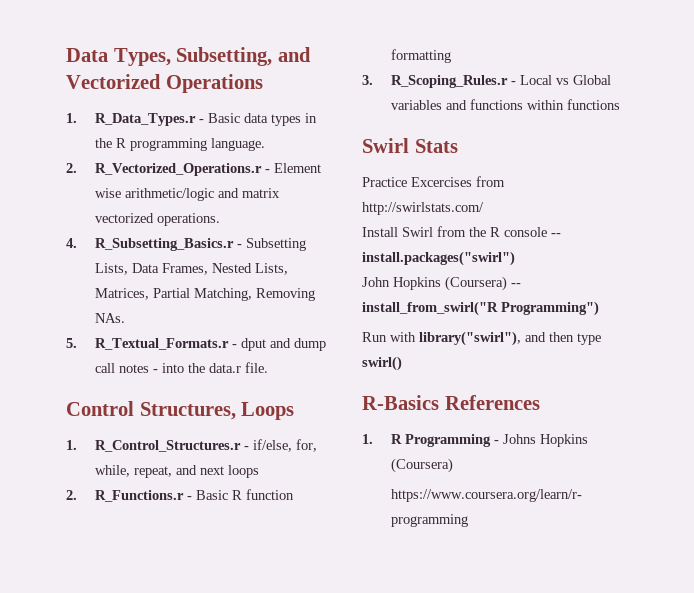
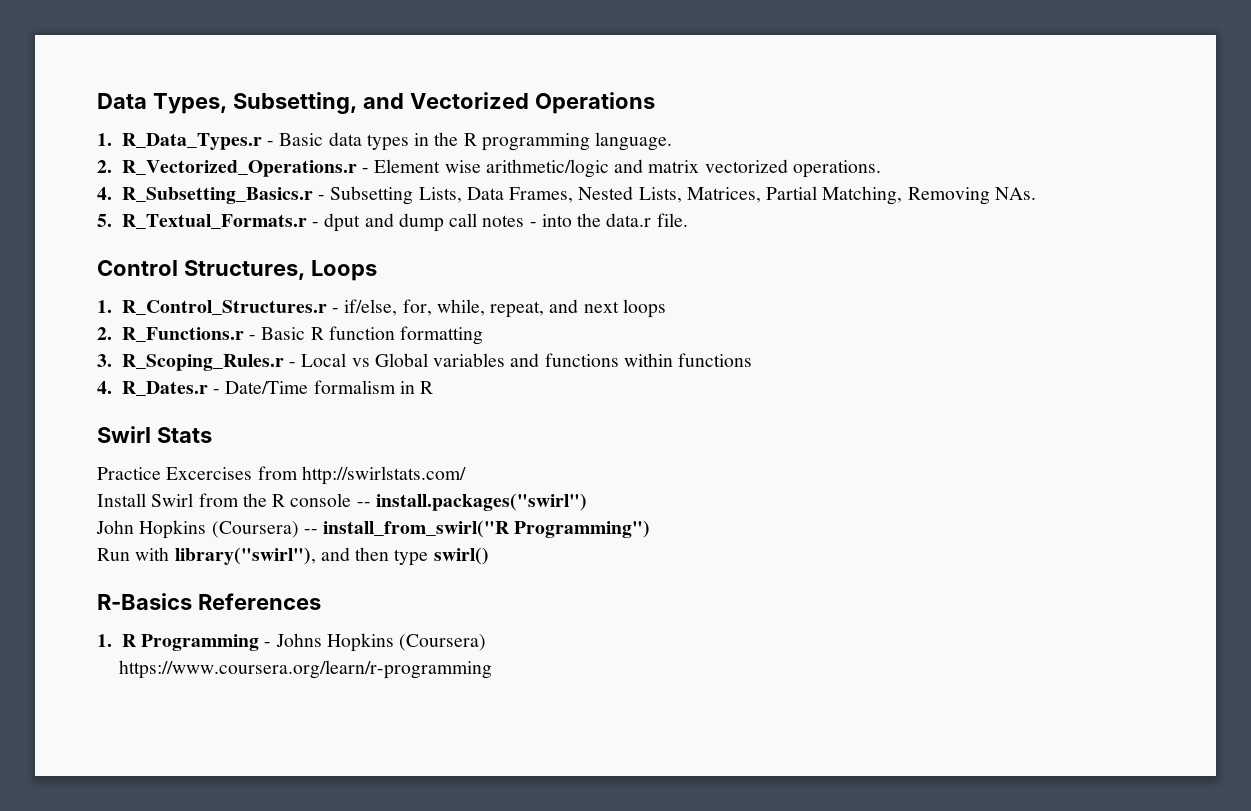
(620, 104) none -> [97,380,434,396] // 4. R_Dates.r - Date/Time formalism in R

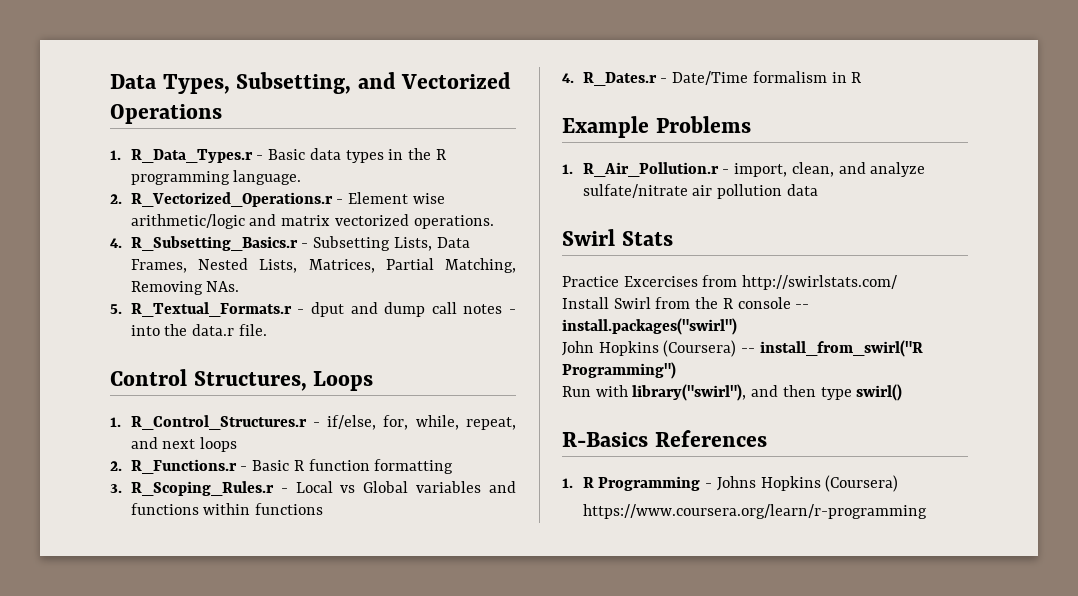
(434, 387) none -> [562,116,751,138] [562,162,926,177] [582,184,818,199] // Example Problems // 1. R_Air_Pollution.r - import, clean, and analyze sulfate/nitrate air pollution data

